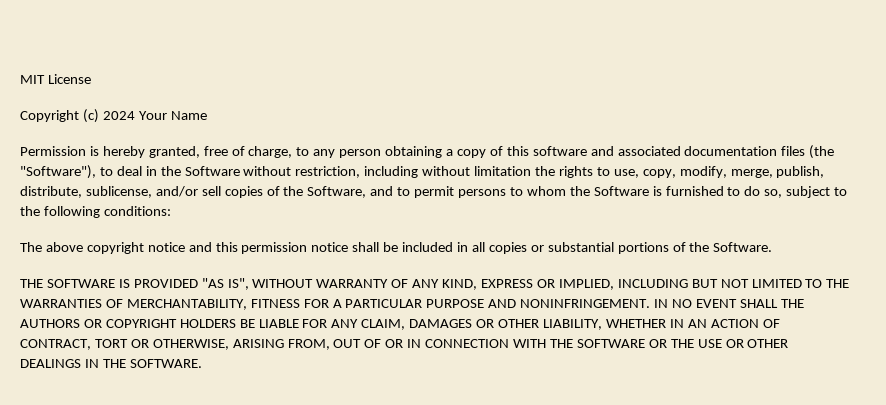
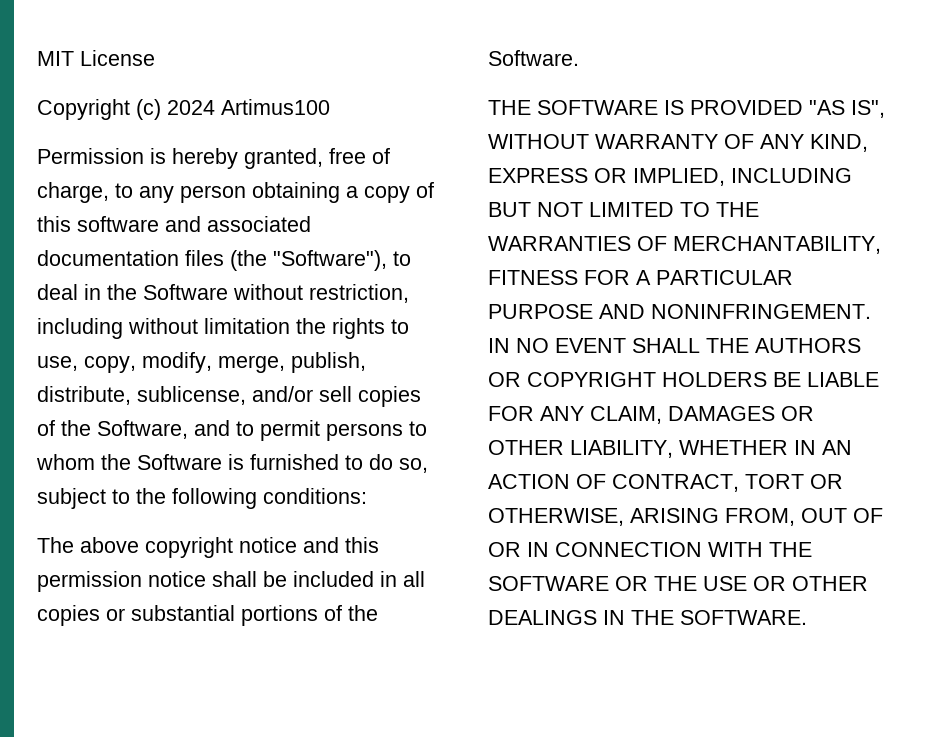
[138,111,207,120] Your Name -> [221,99,330,115] Artimus100

